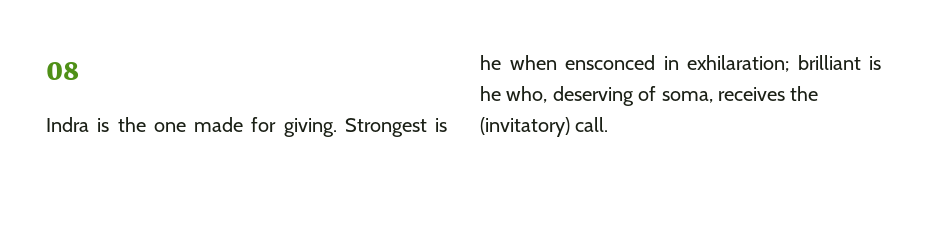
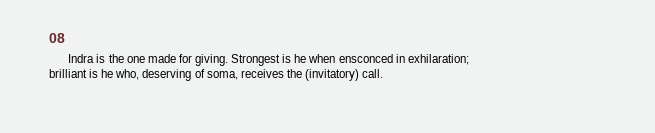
(789, 63) none -> (469, 59) //

